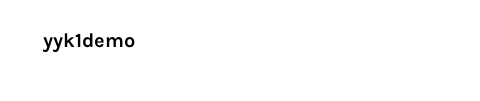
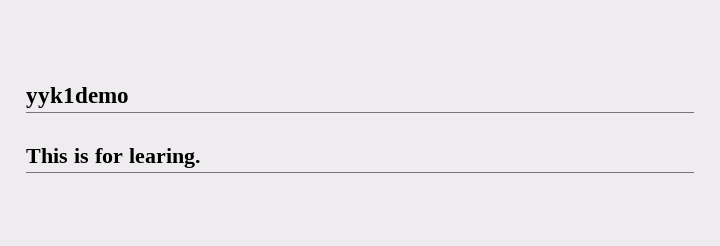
(135, 43) none -> [26,148,201,168] // This is for learing.

